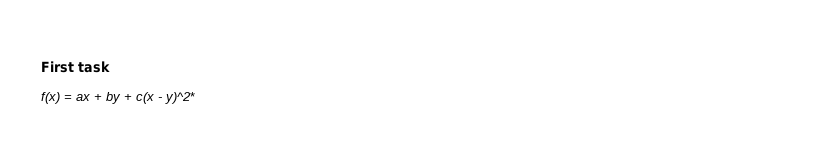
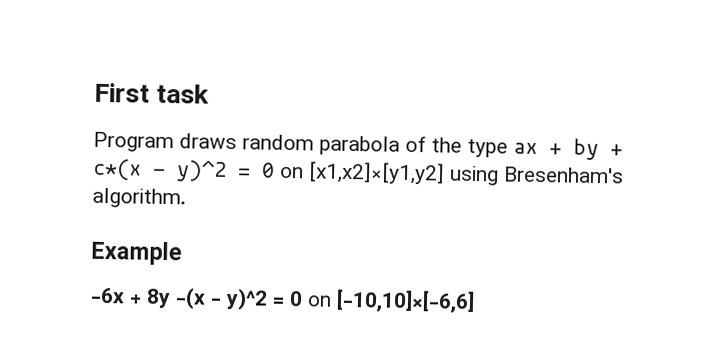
[41,92,195,104] f(x) = ax + by + c(x - y)^2* -> [93,131,623,161] [92,158,624,186] [92,187,186,209] [91,240,182,266] [90,287,475,314] Program draws random parabola of the type ax + by + c*(x - y)^2 = 0 on [x1,x2]×[y1,y2] using Bresenham's algorithm. // Example // -6x + 8y -(x - y)^2 = 0 on [-10,10]×[-6,6]

